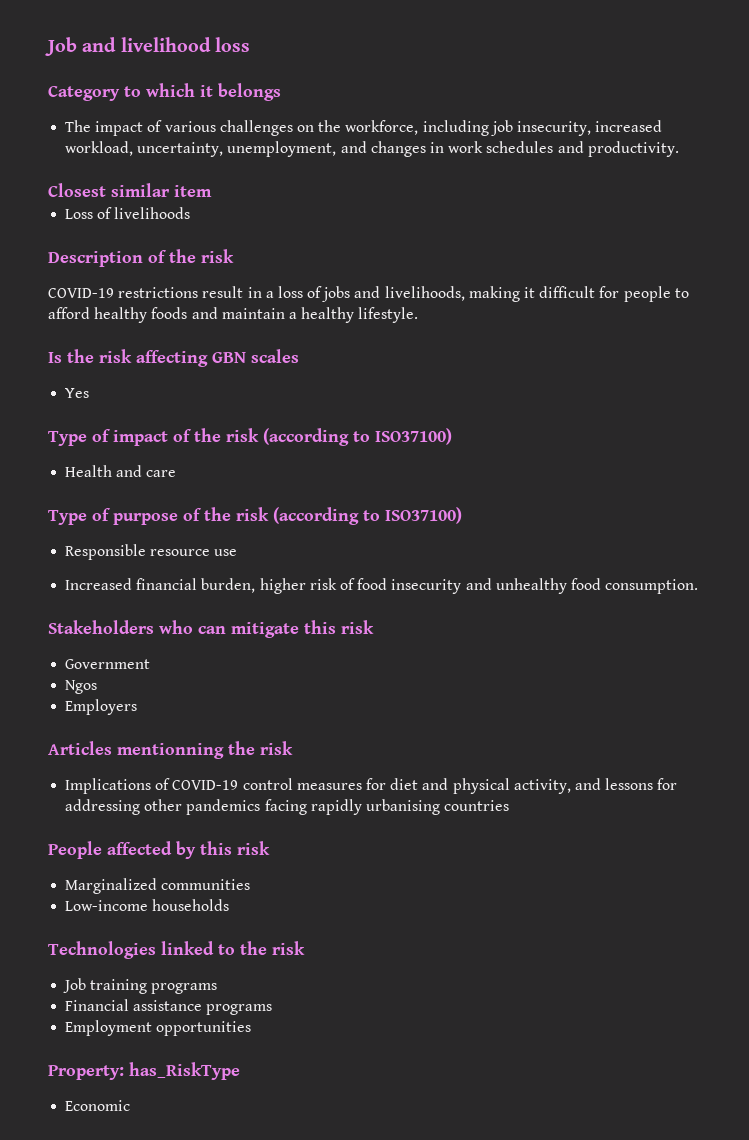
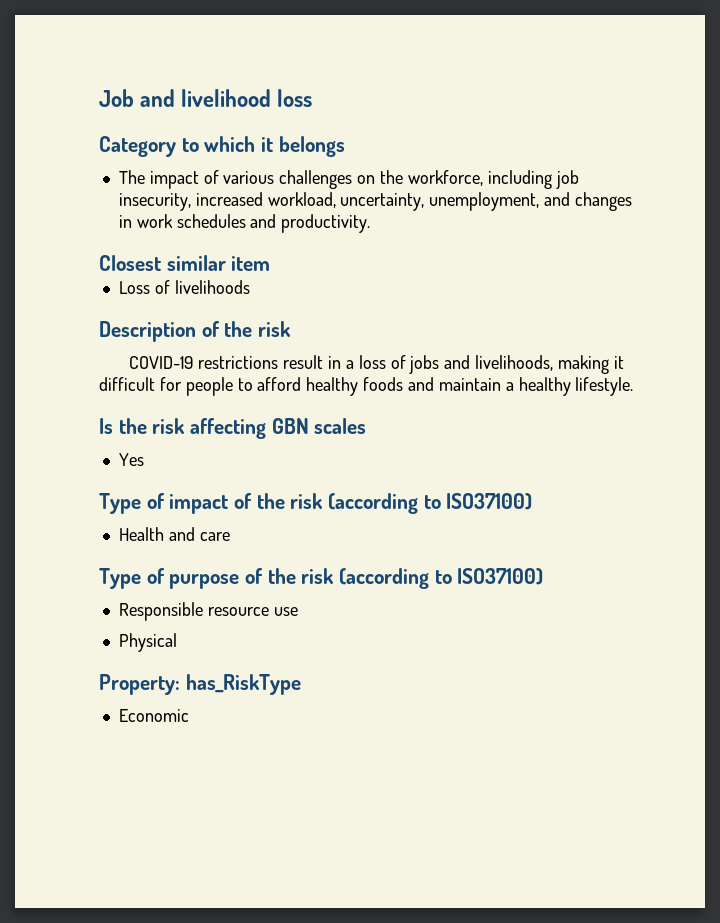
[65,578,699,594] [48,620,374,638] [65,659,151,669] [65,680,98,694] [65,699,138,715] [48,741,293,759] [65,778,678,794] [65,799,510,815] [48,841,270,859] [65,878,251,894] [65,899,230,911] [48,941,305,959] [63,978,218,994] [65,999,273,1015] [65,1020,252,1036] Increased financial burden, higher risk of food insecurity and unhealthy food consumption. // Stakeholders who can mitigate this risk // Government // Ngos // Employers // Articles mentionning the risk // Implications of COVID-19 control measures for diet and physical activity, and lessons for addressing other pandemics facing rapidly urbanising countries // People affected by this risk // Marginalized communities // Low-income households // Technologies linked to the risk // Job training programs // Financial assistance programs // Employment opportunities -> [118,633,177,652] Physical

